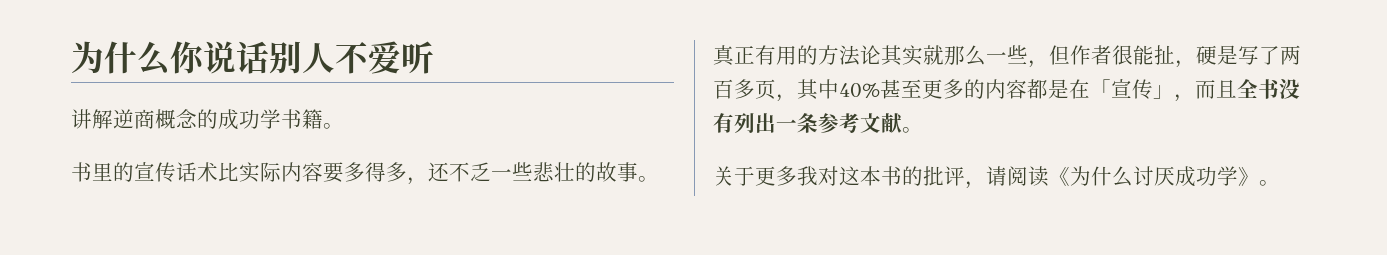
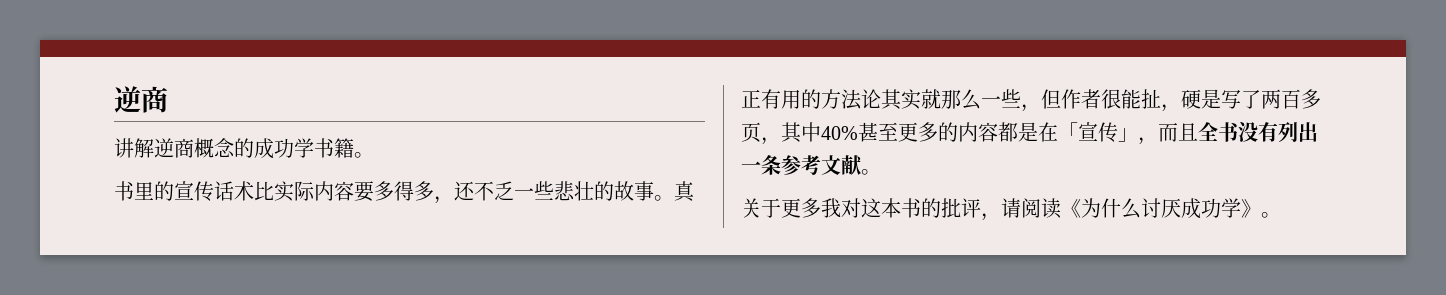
[71,41,434,76] 为什么你说话别人不爱听 -> [114,86,168,113] 逆商

